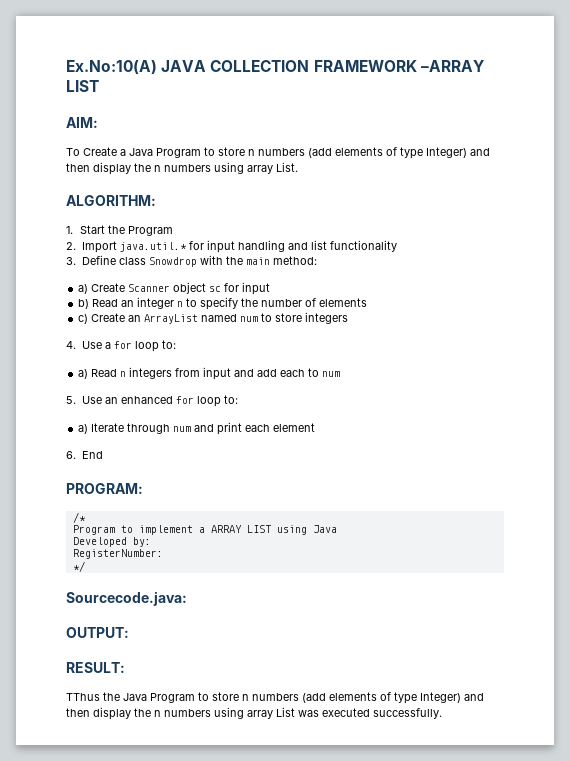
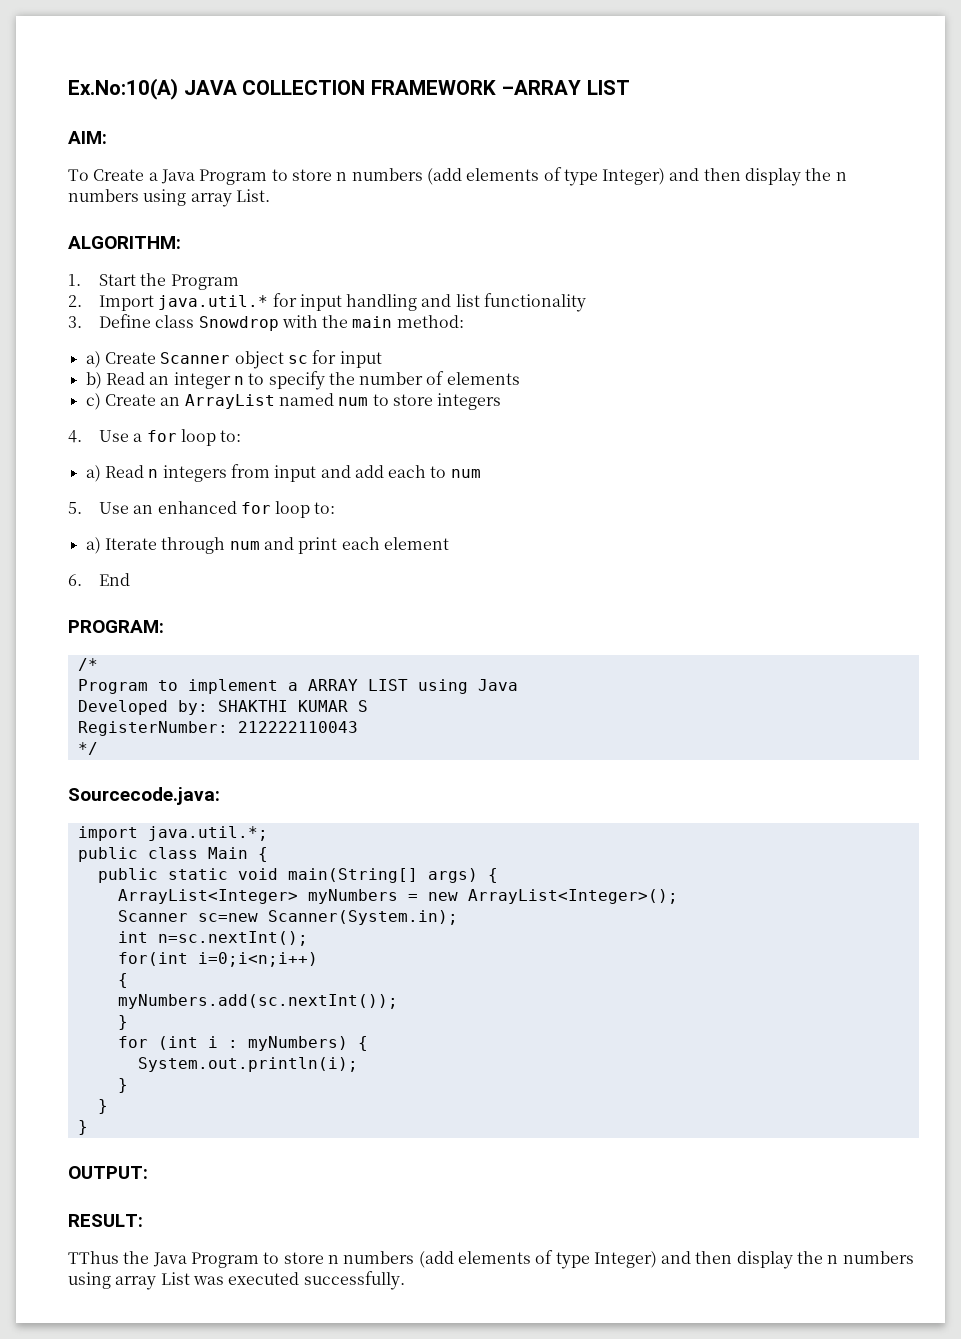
(151, 542) none -> [217,700,368,712] SHAKTHI KUMAR S
(163, 554) none -> [237,721,358,733] 212222110043
(187, 598) none -> [77,826,268,841] [77,847,268,862] [97,868,498,883] [117,889,678,904] [117,910,458,925] [117,931,308,946] [117,952,318,967] [117,973,128,988] [117,994,398,1009] [117,1015,128,1030] [117,1036,368,1051] [137,1057,358,1072] [117,1078,128,1093] [97,1099,108,1114] [77,1120,88,1135] // import java.util.*; // public class Main { // public static void main(String[] args) { // ArrayList<Integer> myNumbers = new ArrayList<Integer>(); // Scanner sc=new Scanner(System.in); // int n=sc.nextInt(); // for(int i=0;i<n;i++) // { // myNumbers.add(sc.nextInt()); // } // for (int i : myNumbers) { // System.out.println(i); // } // } // }

